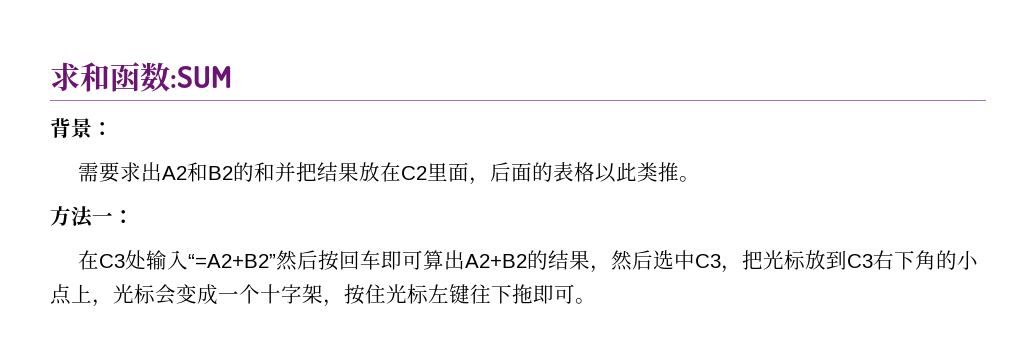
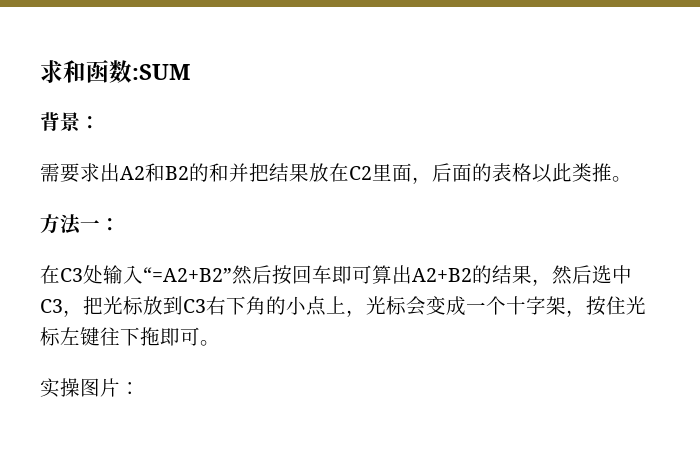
(596, 301) none -> [40,378,140,398] // 实操图片：

